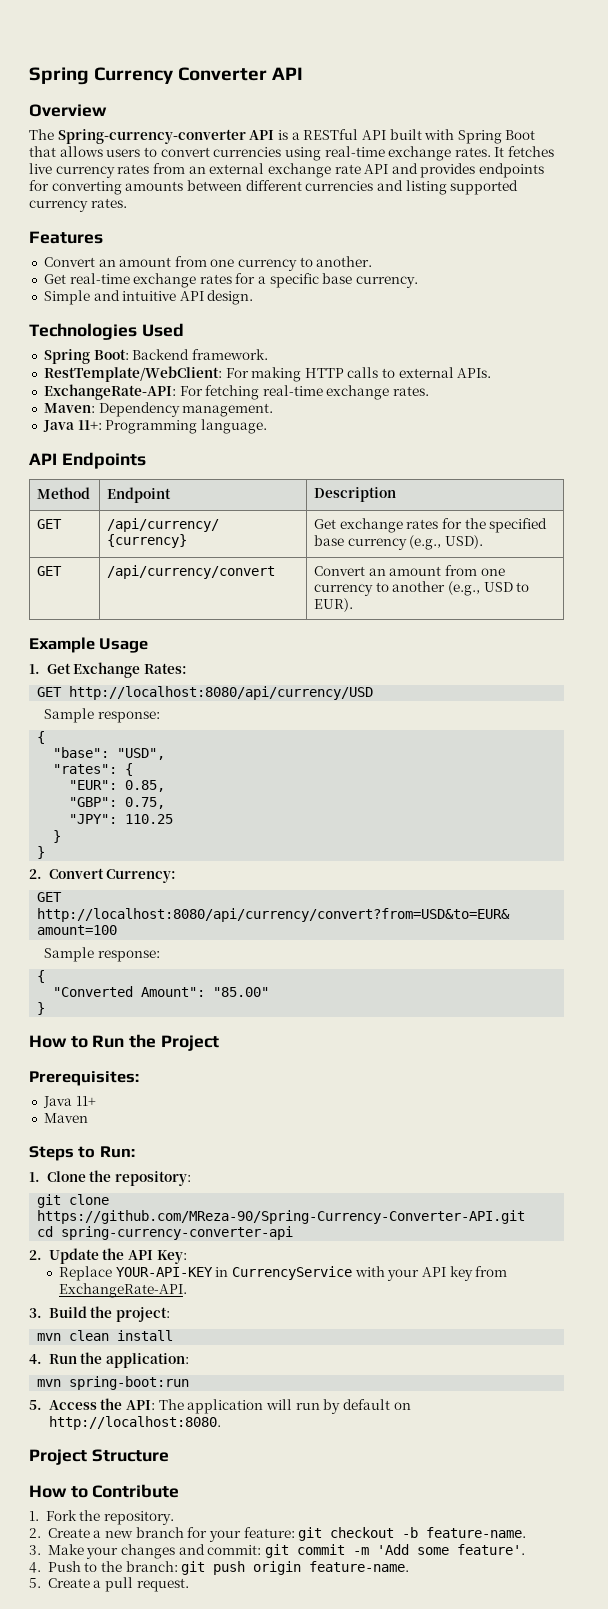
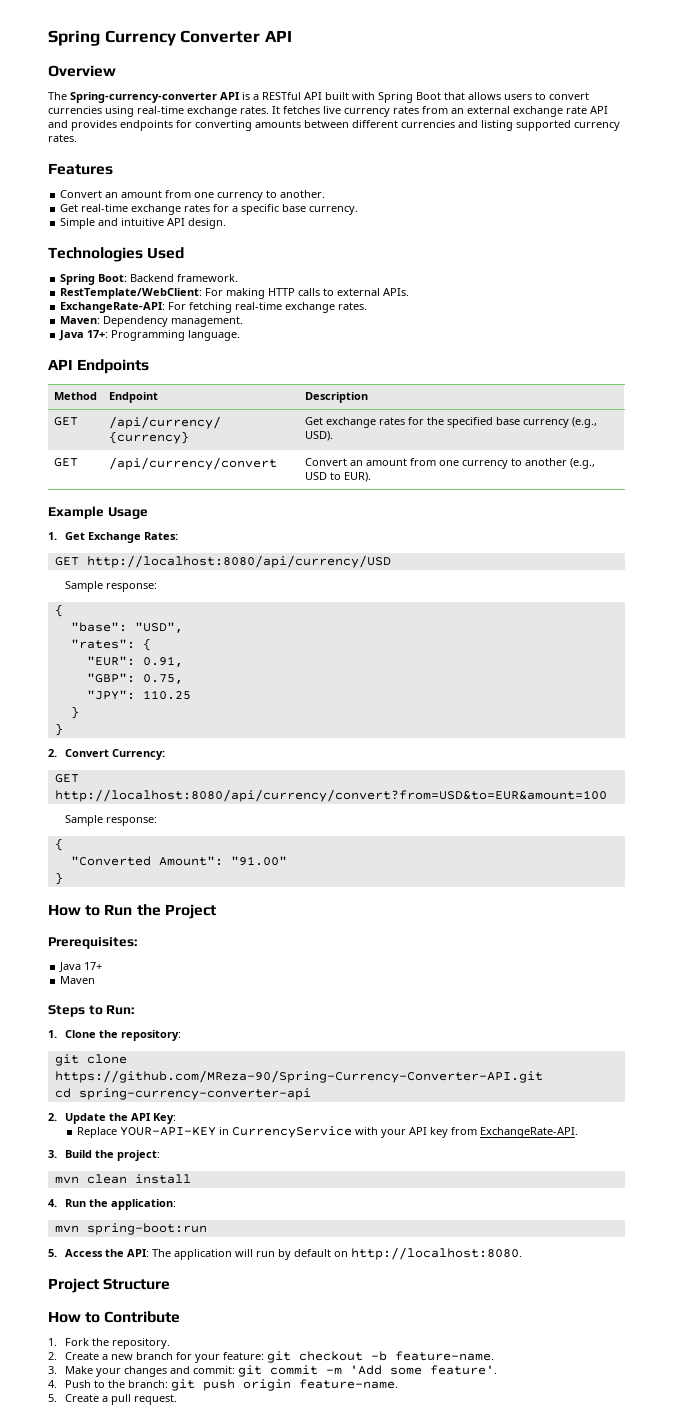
[77,420,102,430] 11+: -> [87,330,109,338] 17+:
[125,780,166,792] 0.85, -> [142,656,183,667] 0.91,
[213,987,270,997] "85.00" -> [230,856,287,866] "91.00"
[75,1096,96,1106] 11+ -> [84,962,103,970] 17+

